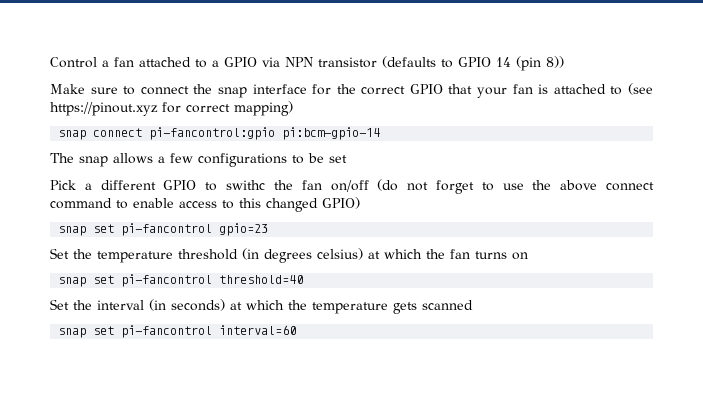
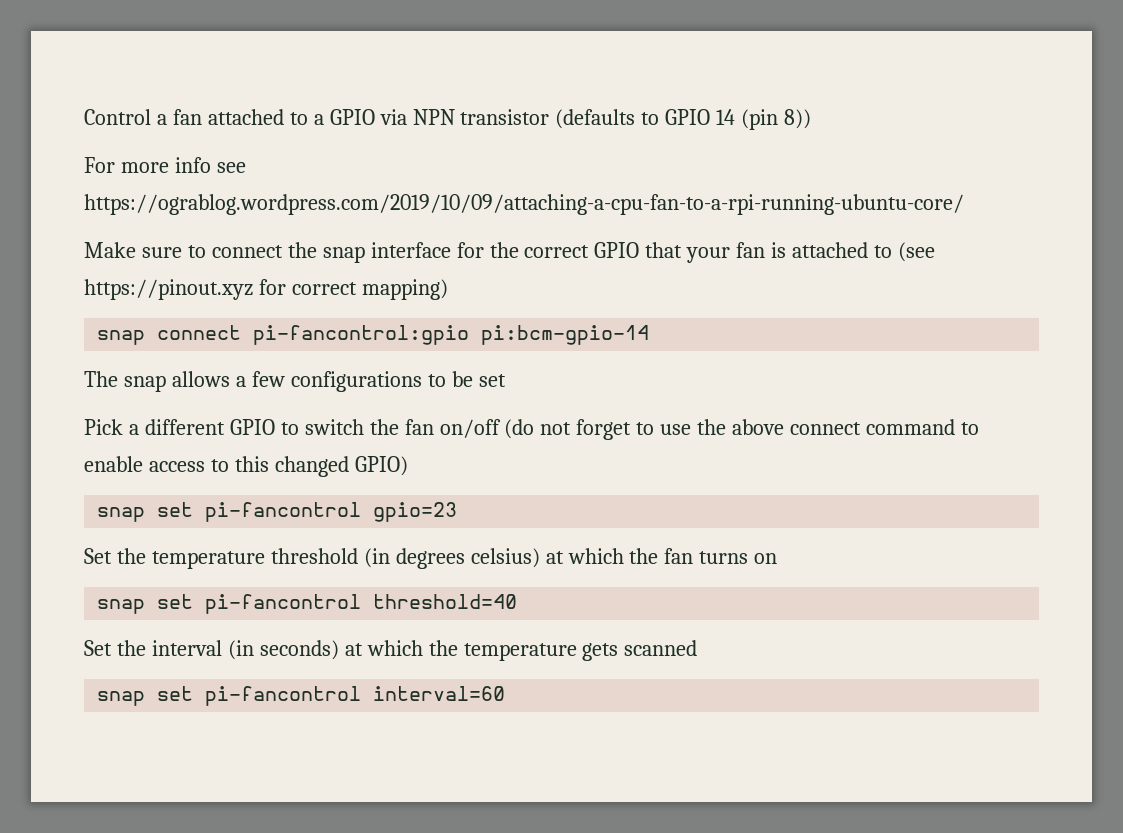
(564, 62) none -> [84,157,246,173] [84,194,964,215] // For more info see https://ograblog.wordpress.com/2019/10/09/attaching-a-cpu-fan-to-a-rpi-running-ubuntu-core/
[226,180,266,190] swithc -> [304,419,364,435] switch

